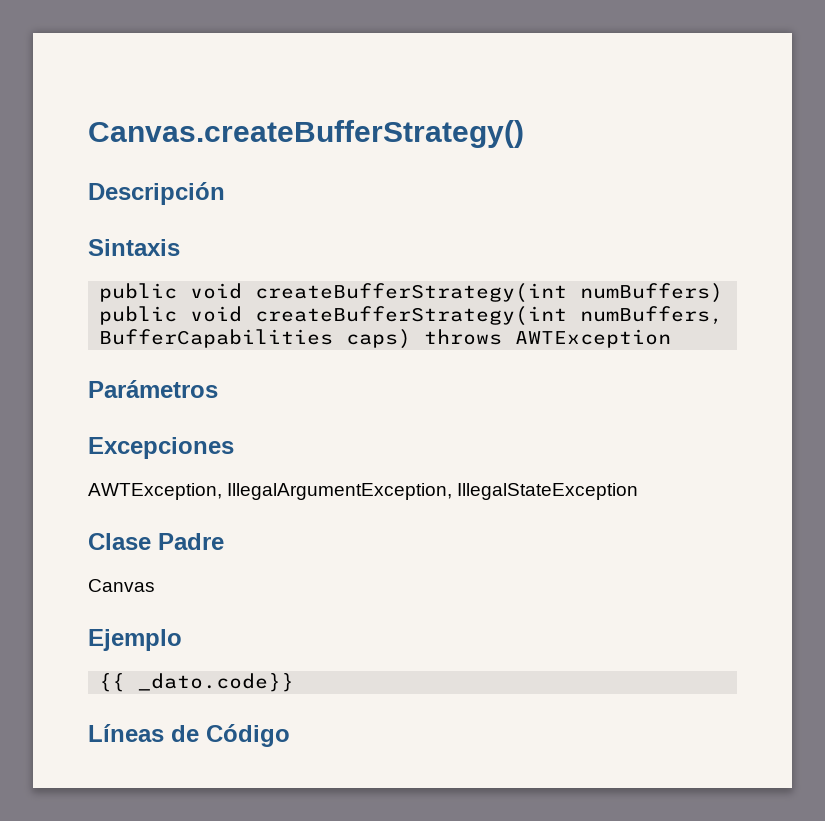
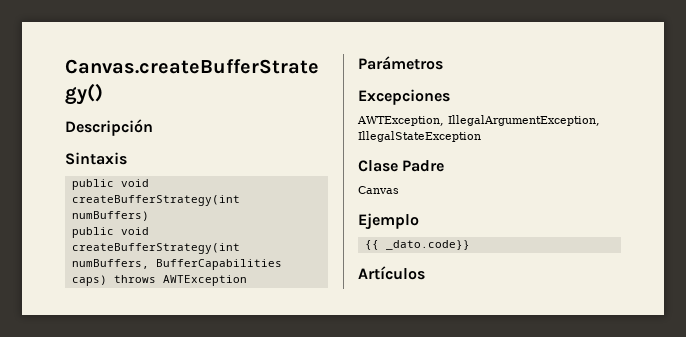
[88,724,290,747] Líneas de Código -> [358,266,425,280] Artículos

